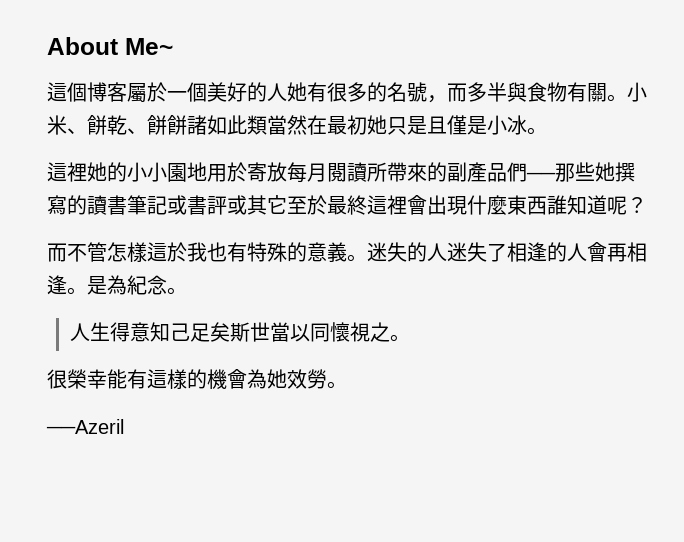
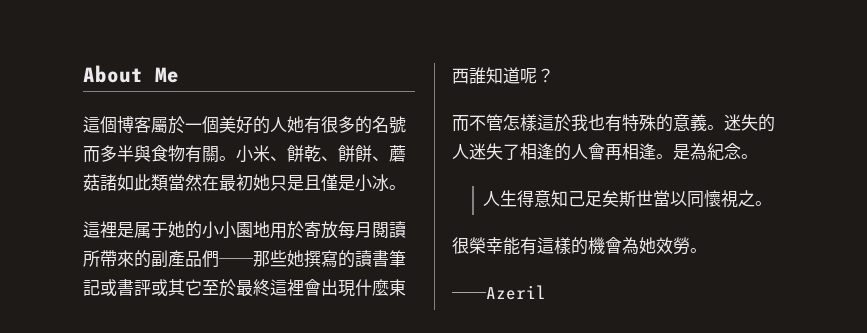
[125,38,173,55] Me~ -> [155,67,179,83] Me
[427,95,447,103] ， -> (406, 125) none
(187, 125) none -> [372,145,406,162] [83,174,100,191] 、蘑菇
(87, 172) none -> [117,222,168,238] 是属于

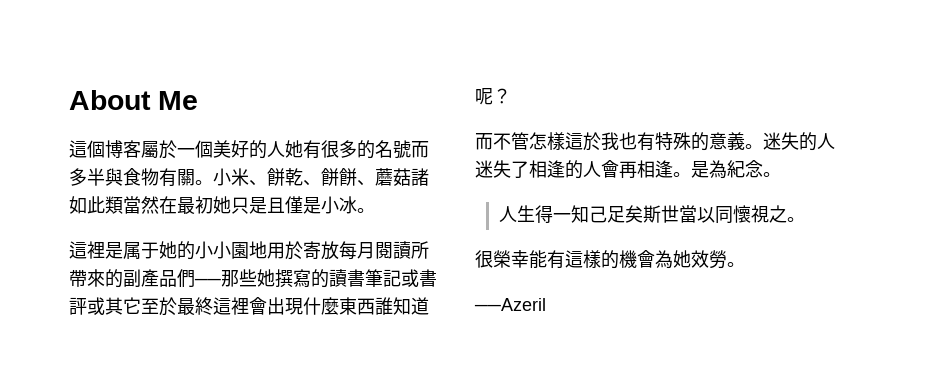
[534,190,552,207] 意 -> [552,213,571,221] 一

